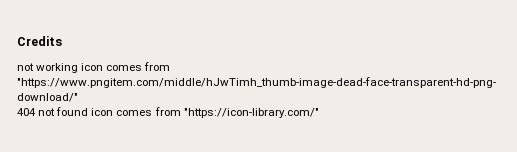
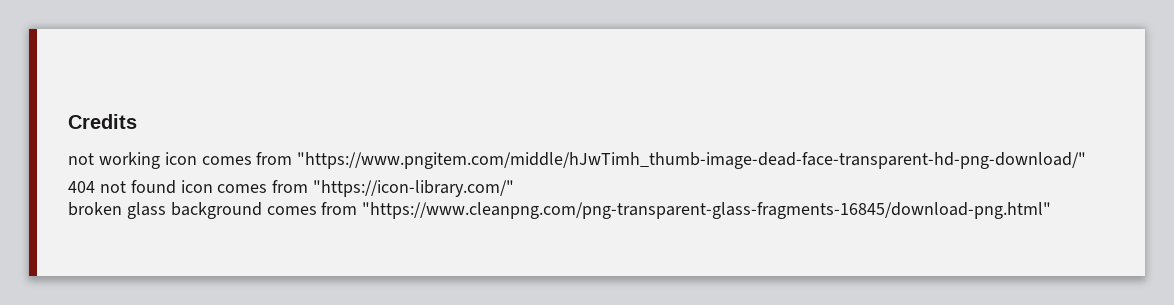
(319, 113) none -> [68,202,1052,219] // broken glass background comes from "https://www.cleanpng.com/png-transparent-glass-fragments-16845/download-png.html"

